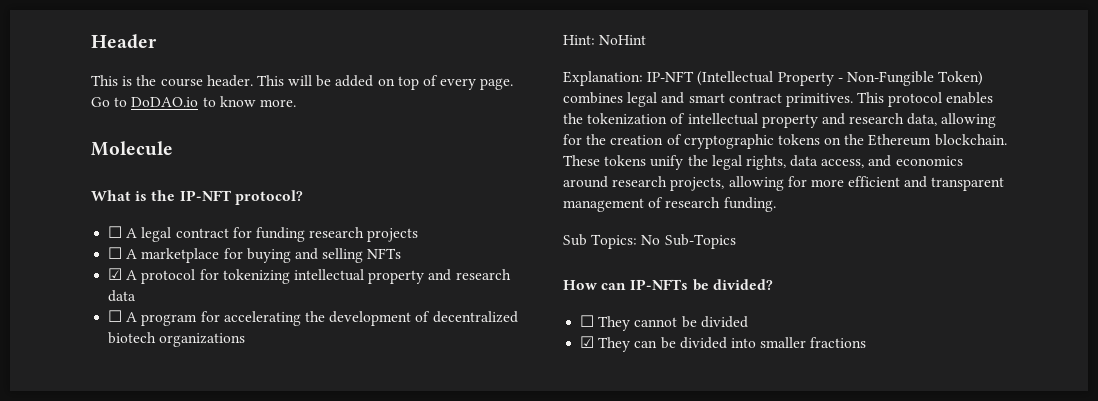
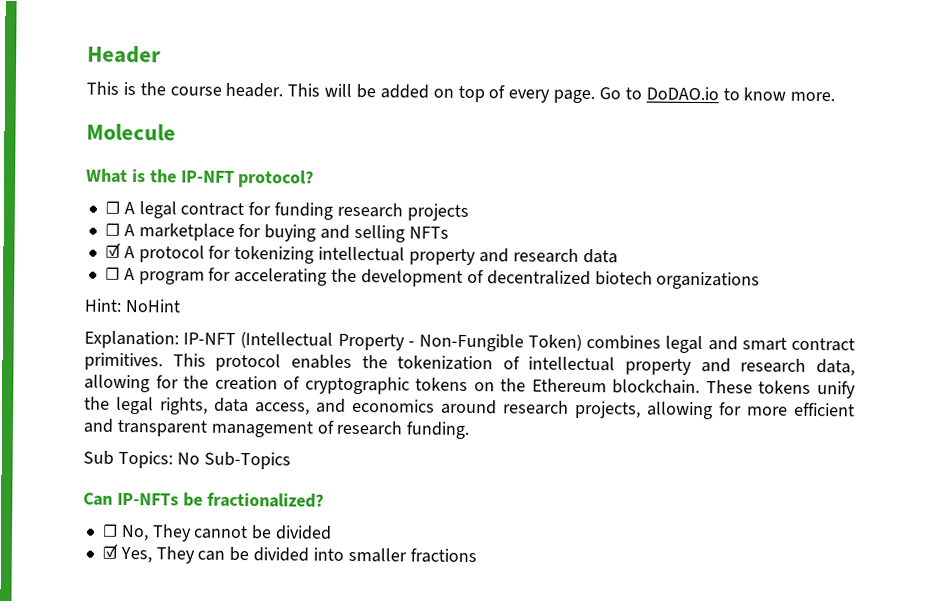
[563,280,627,290] How can -> [83,492,113,506] Can
[712,279,773,290] [580,315,595,327] divided? // ☐ -> [206,492,324,508] [101,523,149,542] fractionalized? // ☐ No,
(595, 342) none -> [119,546,152,564] Yes,

